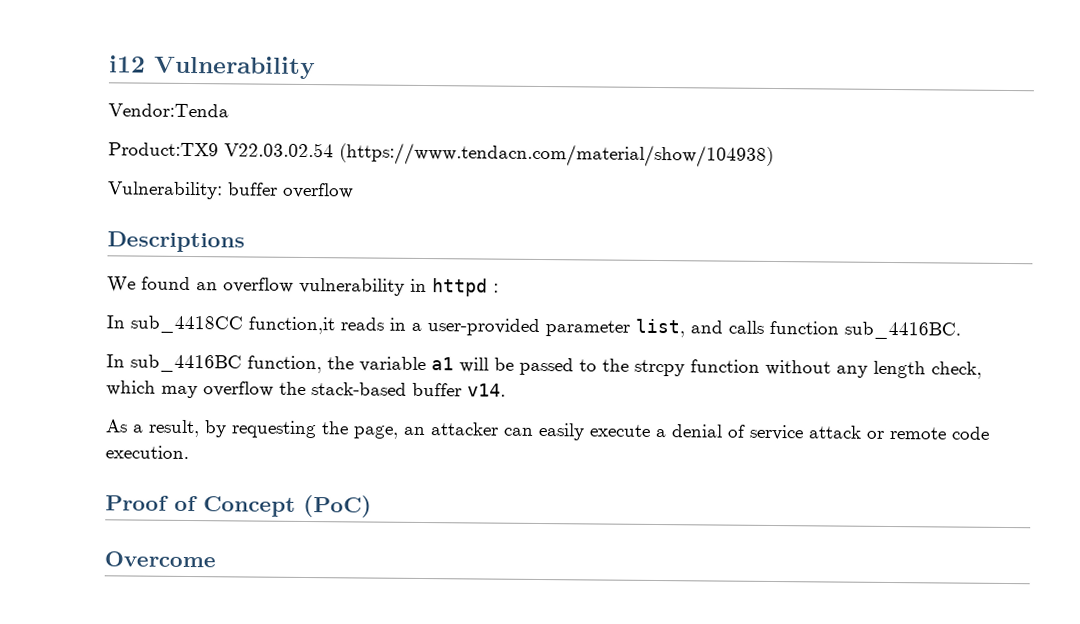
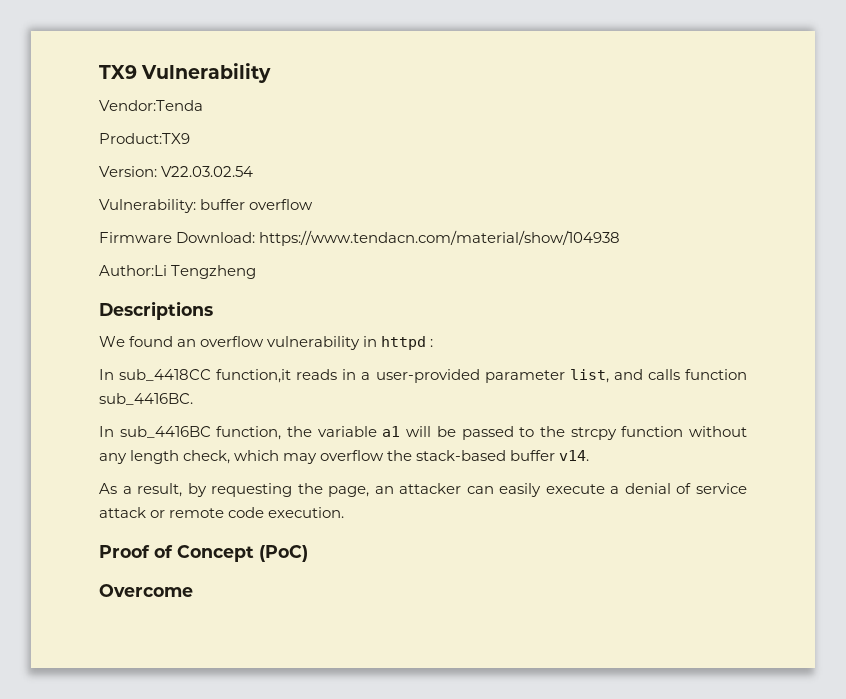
[109,55,146,73] i12 -> [99,65,137,79] TX9
(219, 149) none -> [99,166,157,177] // Version:
[339,142,774,168] (https://www.tendacn.com/material/show/104938) -> (254, 171) none
(354, 190) none -> [99,230,621,246] [99,265,257,279] // Firmware Download: https://www.tendacn.com/material/show/104938 // Author:Li Tengzheng

